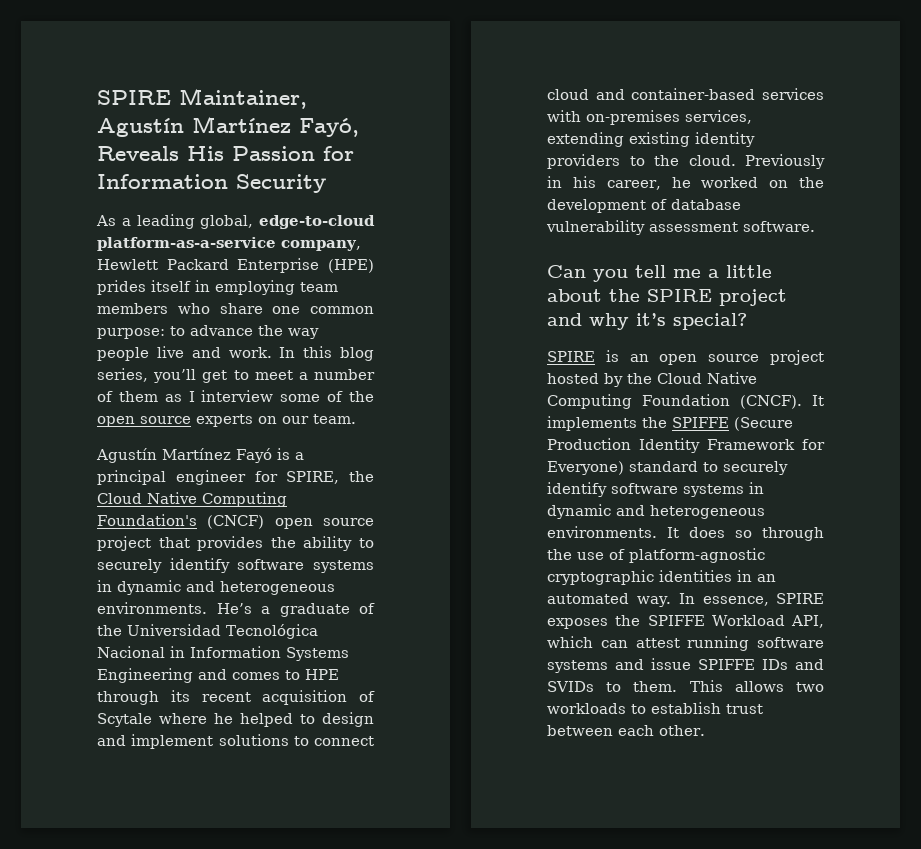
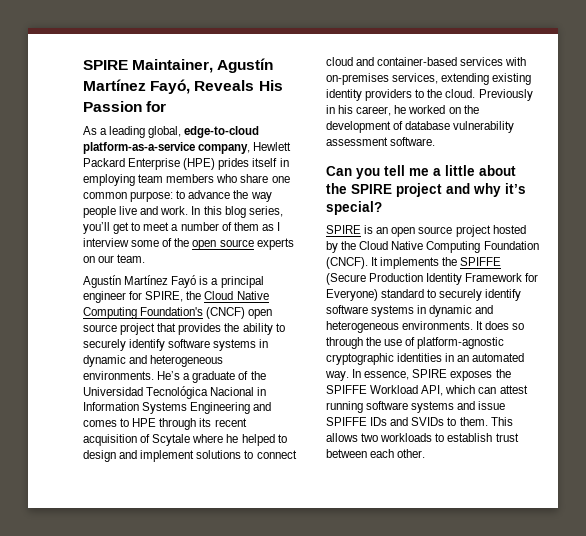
[97,174,326,193] Information Security -> (167, 106) none

